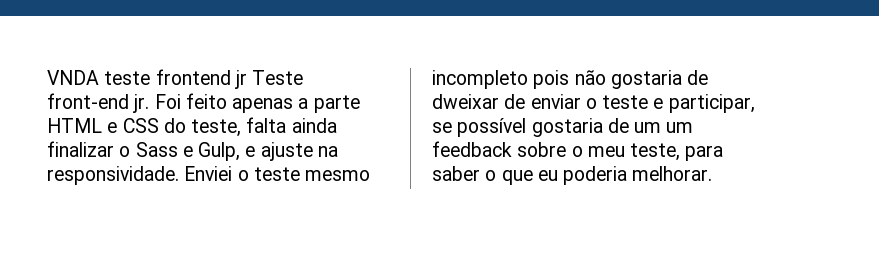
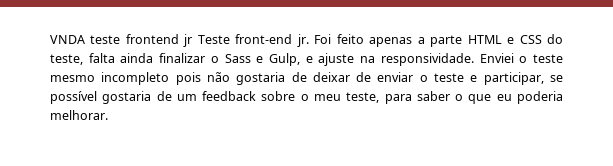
[432,94,499,109] dweixar -> [312,72,350,82] deixar
[666,122,694,133] um -> (197, 97) none

